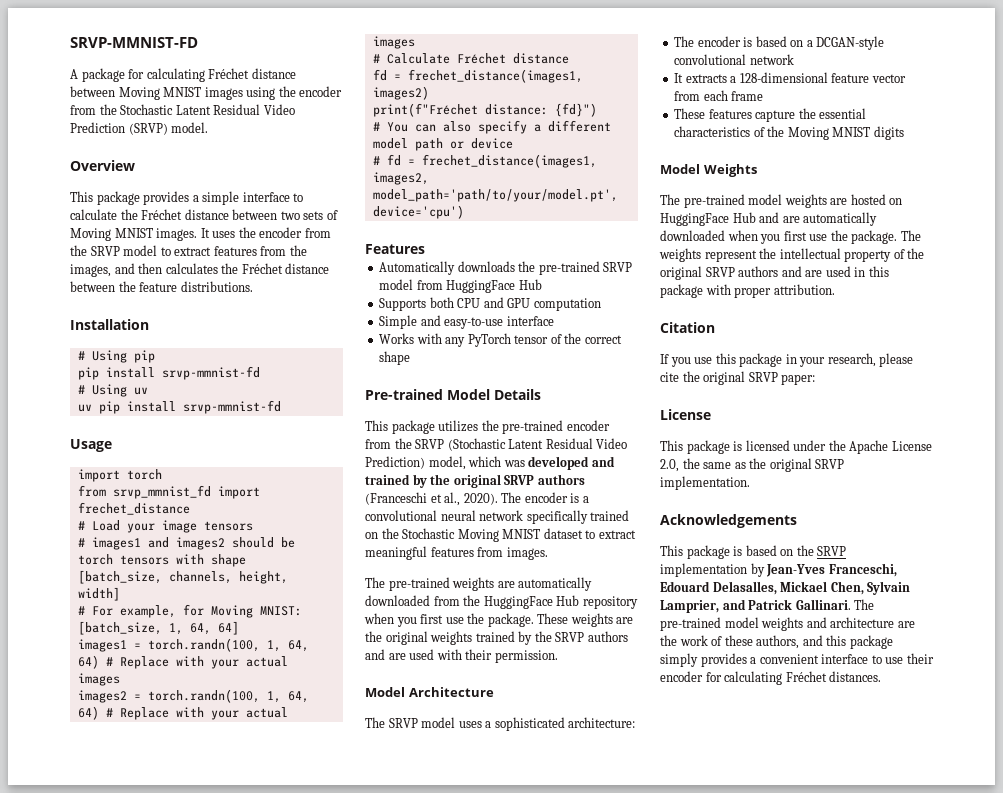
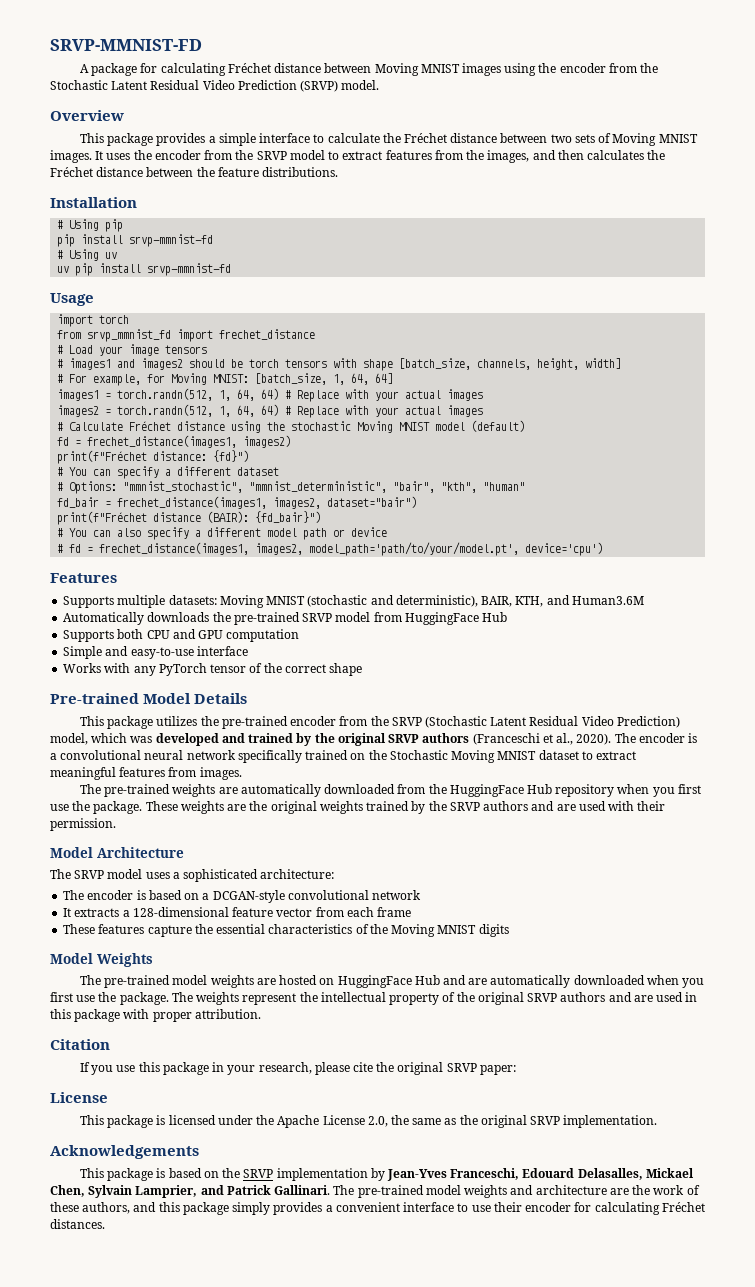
[147,638,260,652] torch.randn(100, -> [117,388,214,401] torch.randn(512,
[147,689,260,703] torch.randn(100, -> [117,404,214,417] torch.randn(512,
(569, 58) none -> [231,420,526,433] using the stochastic Moving MNIST model (default)
(597, 110) none -> [57,466,280,479] [57,481,526,494] [57,496,418,509] [57,511,322,525] // # You can specify a different dataset // # Options: "mmnist_stochastic", "mmnist_deterministic", "bair", "kth", "human" // fd_bair = frechet_distance(images1, images2, dataset="bair") // print(f"Fréchet distance (BAIR): {fd_bair}")
(425, 249) none -> [63,595,644,608] // Supports multiple datasets: Moving MNIST (stochastic and deterministic), BAIR, KTH, and Human3.6M

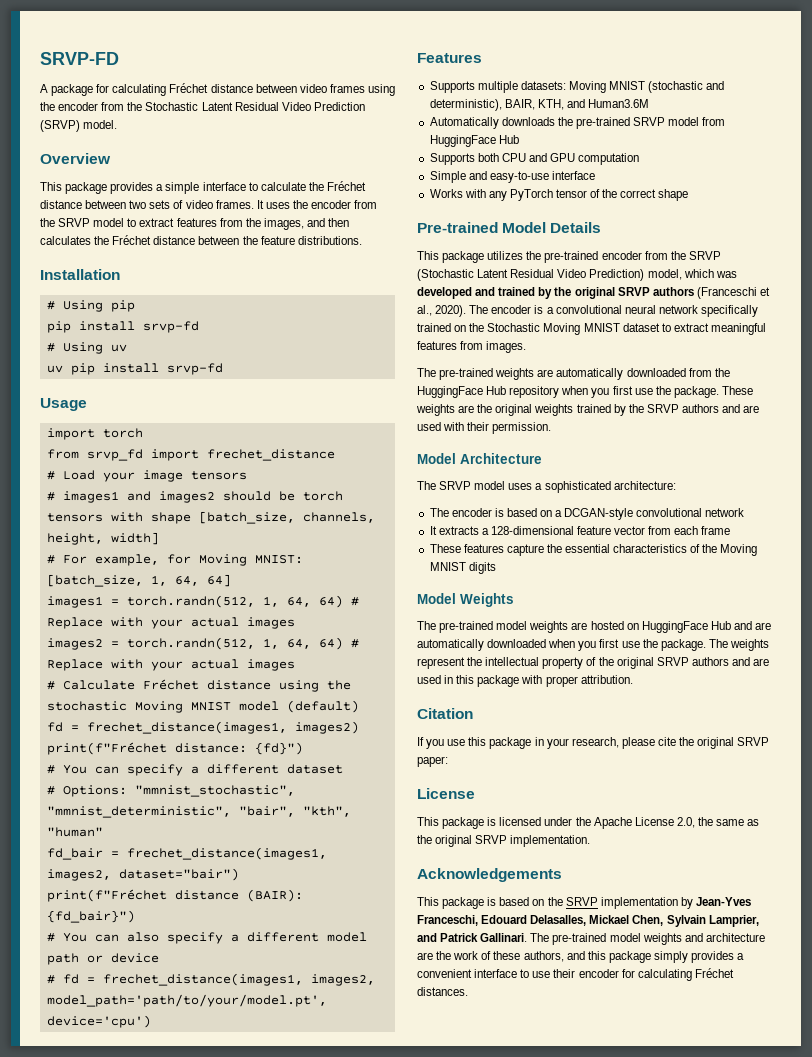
[50,39,202,51] SRVP-MMNIST-FD -> [40,52,119,65] SRVP-FD
[374,63,501,76] Moving MNIST images -> [299,84,365,93] video frames
[612,133,698,146] [50,150,92,163] Moving MNIST images. -> [185,200,254,209] video frames.
[129,234,214,247] srvp-mmnist-fd -> [142,321,199,333] srvp-fd
[147,263,232,276] srvp-mmnist-fd -> [166,363,223,375] srvp-fd
[87,329,172,342] srvp_mmnist_fd -> [86,449,143,461] srvp_fd

